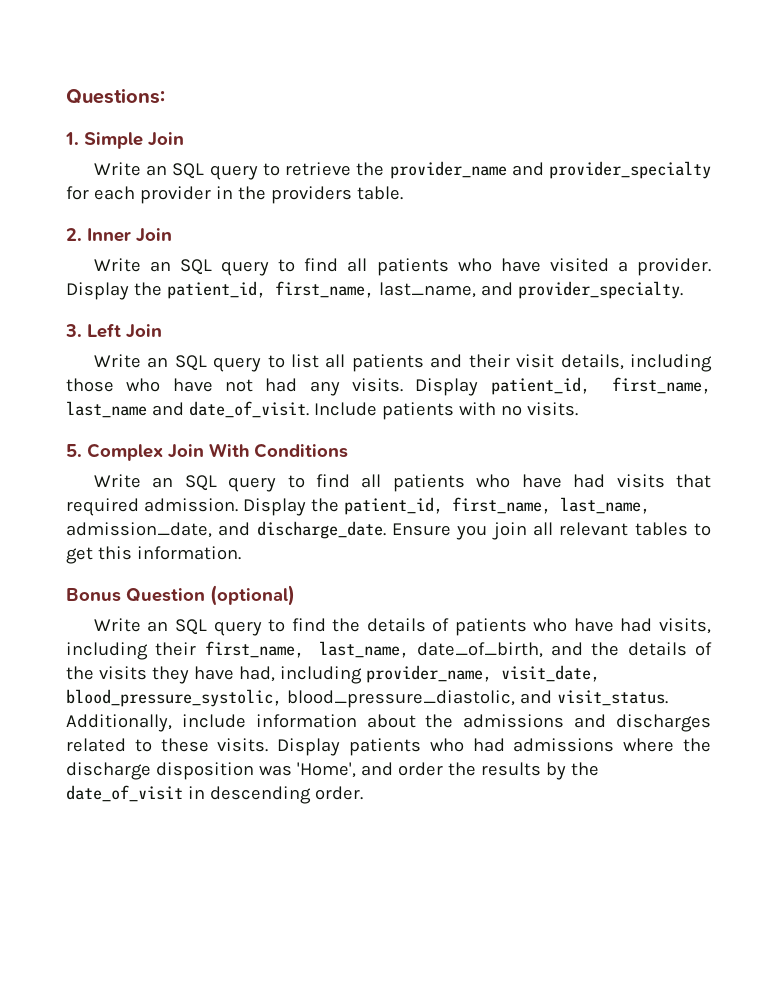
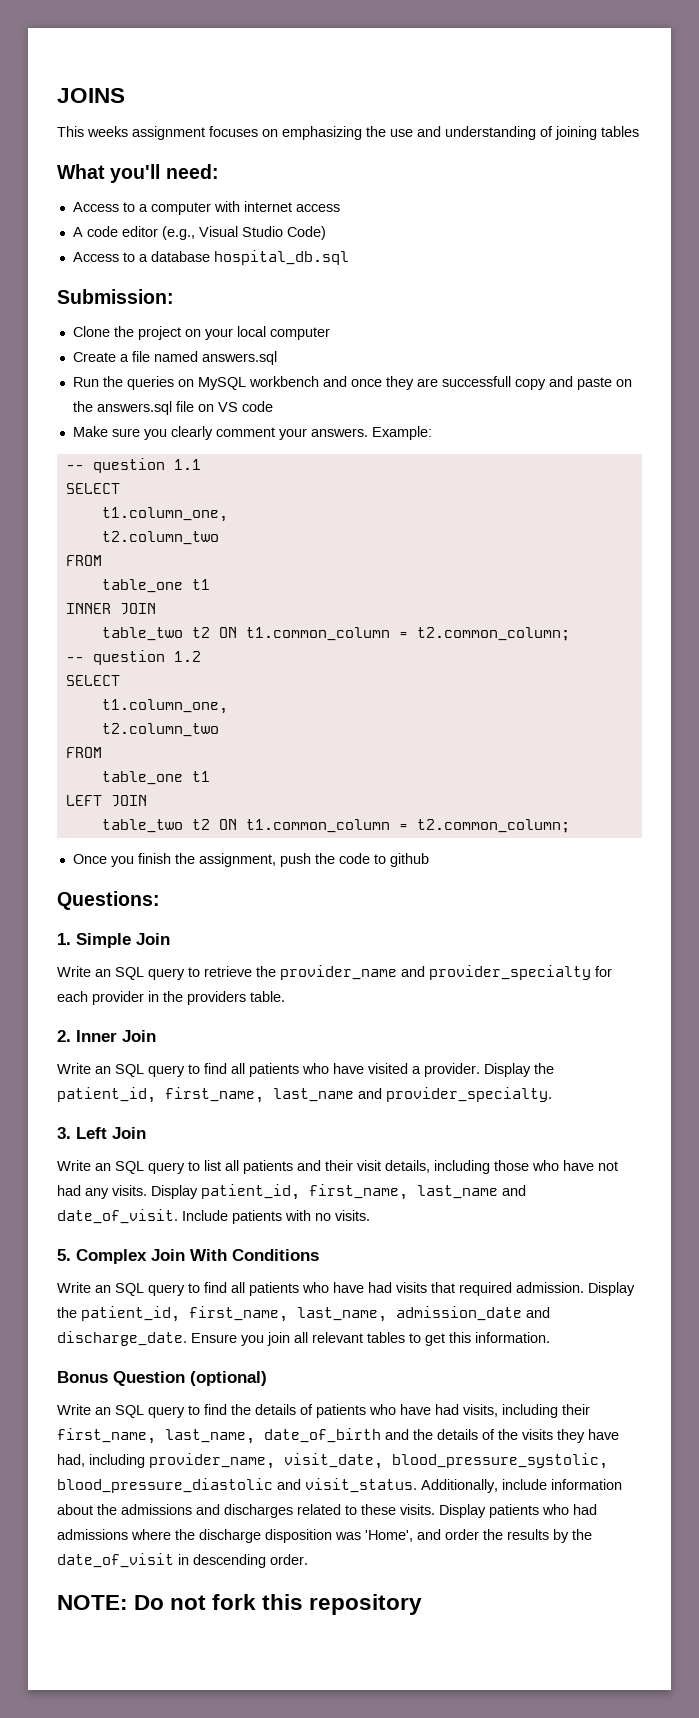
(66, 96) none -> [57,88,125,103] [57,126,639,140] [57,164,219,183] [72,201,340,215] [72,226,326,240] [72,250,349,265] [57,289,174,304] [72,326,330,340] [72,351,277,365] [72,376,632,390] [72,401,273,415] [72,426,432,440] [65,458,201,473] [65,483,120,494] [101,507,228,522] [101,531,219,545] [65,555,102,566] [101,579,210,593] [65,603,156,615] [101,627,570,641] [65,650,201,665] [65,675,120,686] [101,699,228,714] [101,723,219,737] [65,747,102,758] [101,771,210,785] [65,795,147,807] [101,819,570,833] [72,853,429,867] JOINS // This weeks assignment focuses on emphasizing the use and understanding of joining tables // What you'll need: // Access to a computer with internet access // A code editor (e.g., Visual Studio Code) // Access to a database hospital_db.sql // Submission: // Clone the project on your local computer // Create a file named answers.sql // Run the queries on MySQL workbench and once they are successfull copy and paste on the answers.sql file on VS code // Make sure you clearly comment your answers. Example: // -- question 1.1 // SELECT // t1.column_one, // t2.column_two // FROM // table_one t1 // INNER JOIN // table_two t2 ON t1.common_column = t2.common_column; // -- question 1.2 // SELECT // t1.column_one, // t2.column_two // FROM // table_one t1 // LEFT JOIN // table_two t2 ON t1.common_column = t2.common_column; // Once you finish the assignment, push the code to github //
[378,282,476,298] last_name, -> [273,1088,354,1102] last_name
[66,522,212,538] admission_date, -> [396,1306,522,1321] admission_date
[416,642,543,658] date_of_birth, -> [264,1428,381,1443] date_of_birth
[286,690,515,708] blood_pressure_diastolic, -> [57,1478,273,1493] blood_pressure_diastolic
(363, 793) none -> [57,1594,423,1615] // NOTE: Do not fork this repository

